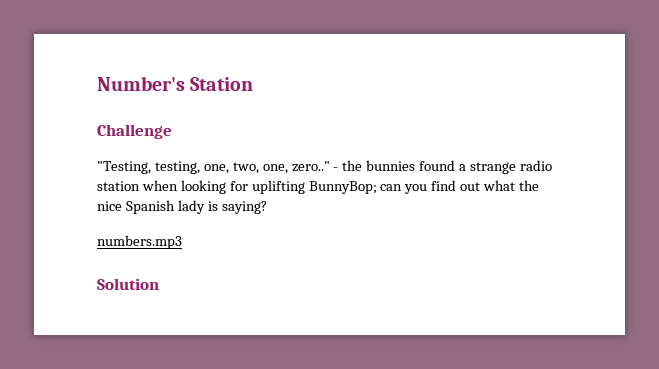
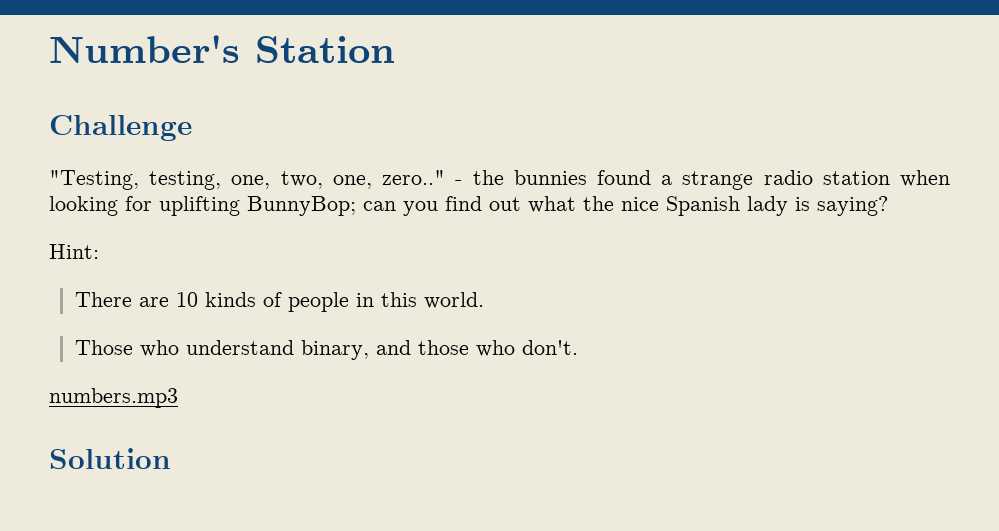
(267, 207) none -> [49,244,99,259] [74,292,484,312] [74,340,578,360] // Hint: // There are 10 kinds of people in this world. // Those who understand binary, and those who don't.

